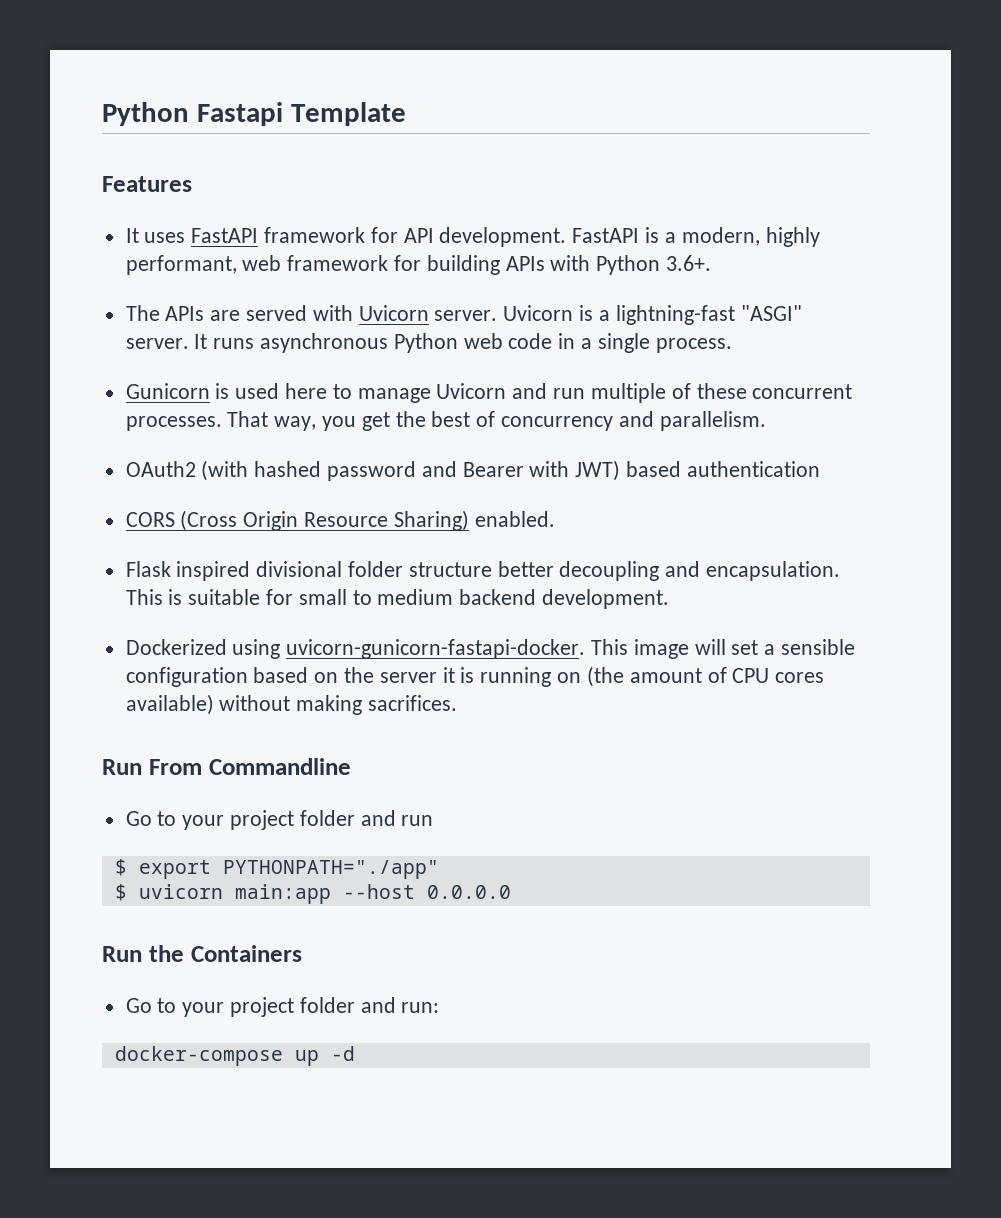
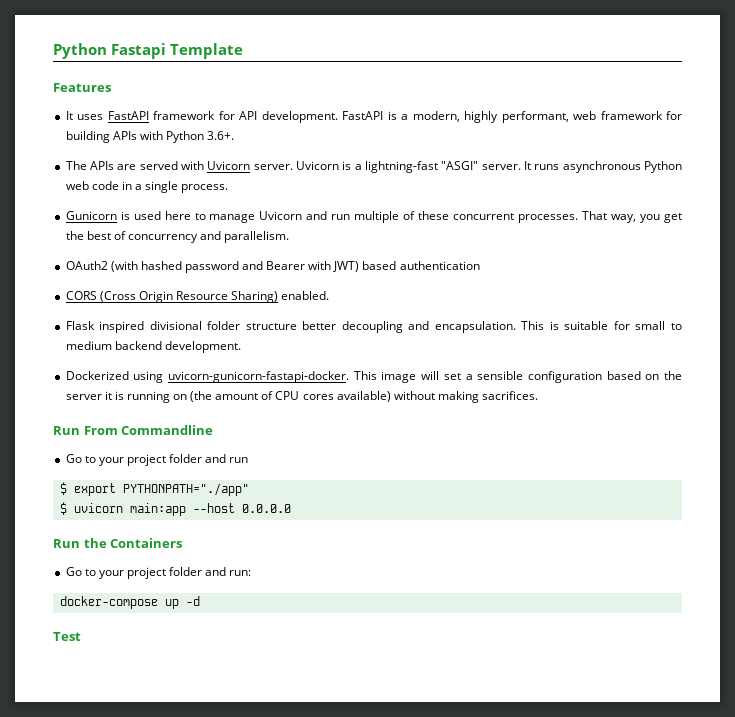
(355, 1053) none -> [53,632,81,641] // Test

